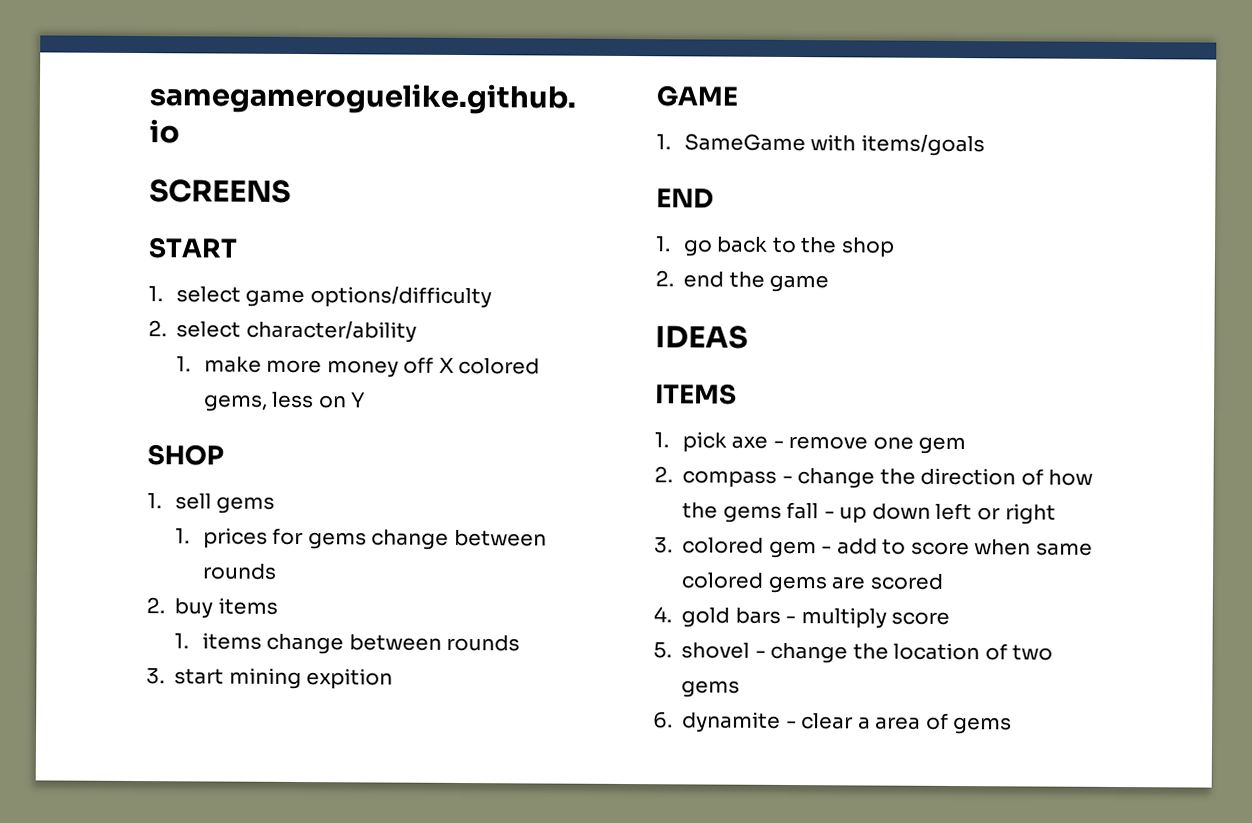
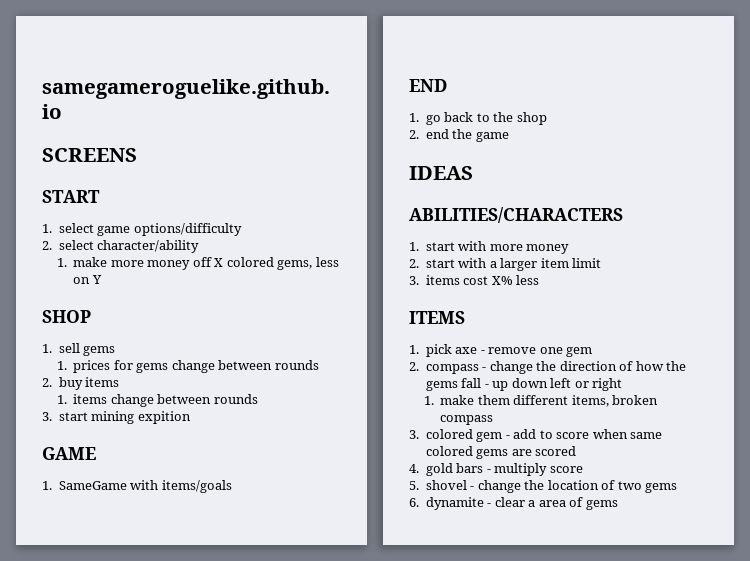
(748, 337) none -> [409,207,623,223] [409,241,570,254] [409,258,602,271] [409,275,540,285] // ABILITIES/CHARACTERS // 1. start with more money // 2. start with a larger item limit // 3. items cost X% less
(1056, 514) none -> [423,395,659,407] [440,415,494,425] // 1. make them different items, broken compass

